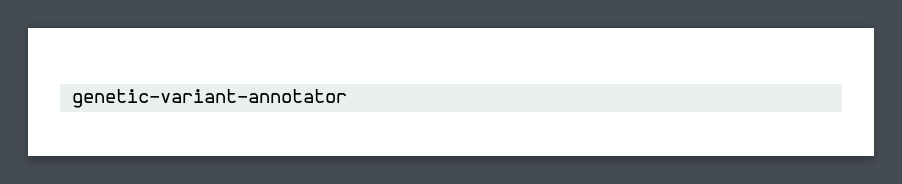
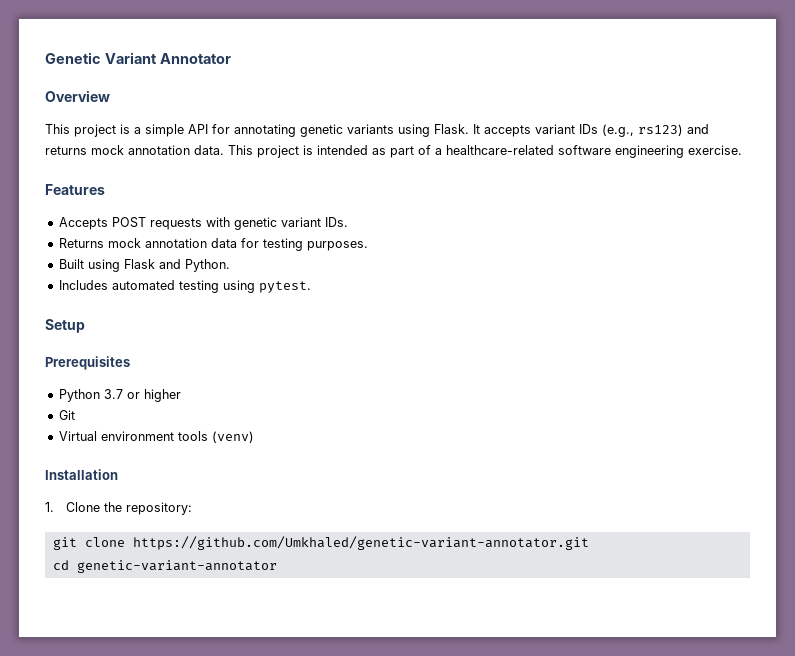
(72, 98) none -> [45,52,231,64] [45,90,110,102] [45,124,709,137] [45,145,742,158] [45,184,105,195] [58,217,348,230] [58,238,368,251] [58,259,230,272] [58,280,311,293] [45,319,85,333] [45,356,130,370] [58,389,181,402] [58,410,75,420] [58,431,254,443] [45,469,118,480] [45,502,193,515] [52,536,589,550] [52,560,69,570] Genetic Variant Annotator // Overview // This project is a simple API for annotating genetic variants using Flask. It accepts variant IDs (e.g., rs123) and returns mock annotation data. This project is intended as part of a healthcare-related software engineering exercise. // Features // Accepts POST requests with genetic variant IDs. // Returns mock annotation data for testing purposes. // Built using Flask and Python. // Includes automated testing using pytest. // Setup // Prerequisites // Python 3.7 or higher // Git // Virtual environment tools (venv) // Installation // 1. Clone the repository: // git clone https://github.com/Umkhaled/genetic-variant-annotator.git // cd

